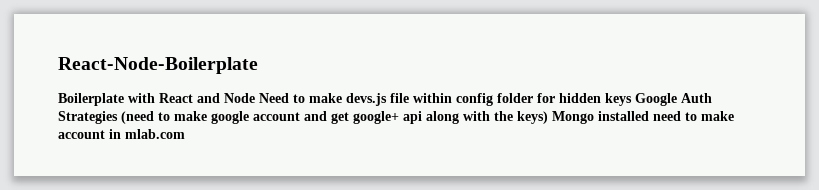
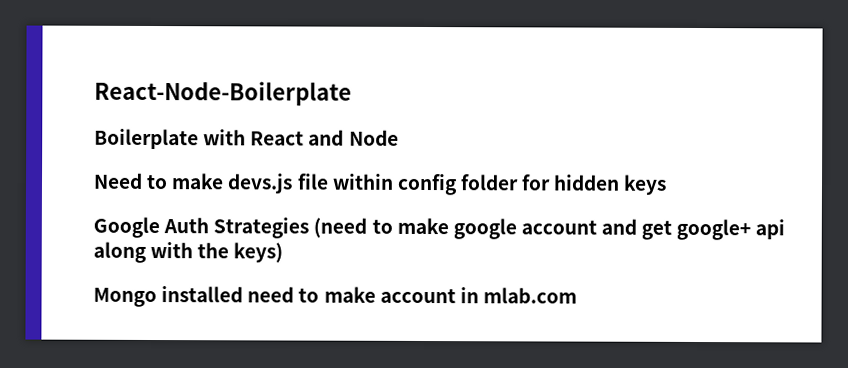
(255, 98) none -> (399, 137) //
(632, 99) none -> (668, 184) //
(548, 117) none -> (284, 252) //

